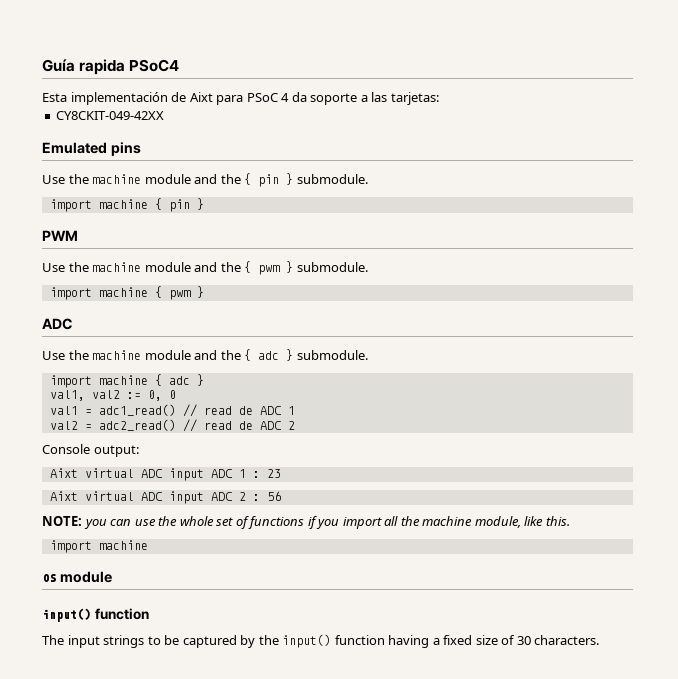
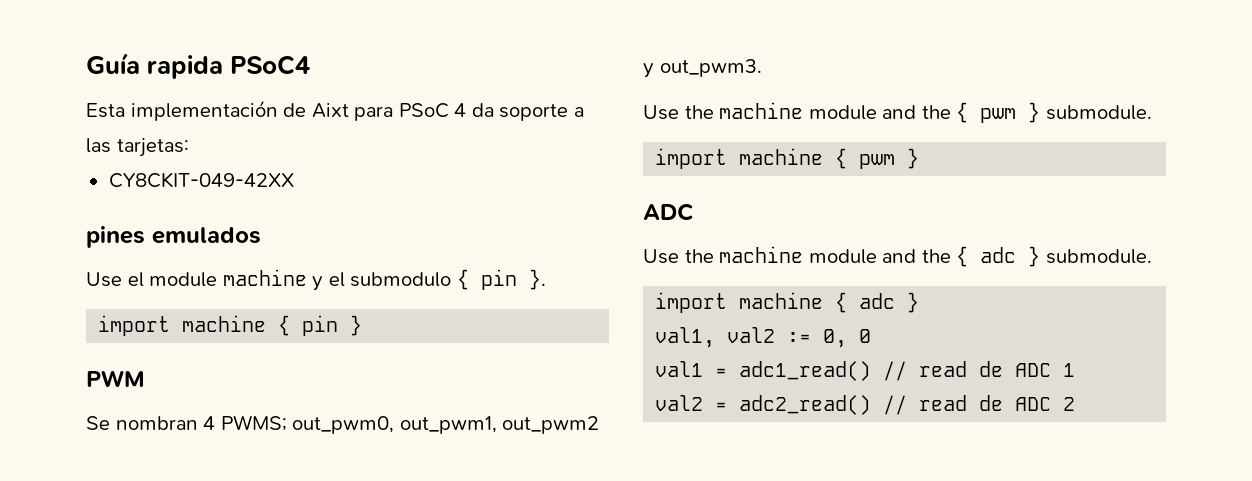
[42,142,141,156] [42,173,368,187] Emulated pins // Use the machine module and the { pin } submodule. -> [86,226,261,248] [86,269,546,291] pines emulados // Use el module machine y el submodulo { pin }.
(78, 235) none -> [86,415,600,434] [643,59,762,78] // Se nombran 4 PWMS; out_pwm0, out_pwm1, out_pwm2 y out_pwm3.
[42,444,139,457] [49,468,281,481] [49,491,281,504] [42,516,570,529] [49,540,148,553] [42,571,112,583] [42,608,149,622] [42,634,600,648] // Console output: // Aixt virtual ADC input ADC 1 : 23 // Aixt virtual ADC input ADC 2 : 56 // NOTE: you can use the whole set of functions if you import all the machine module, like this. // import machine // os module // input() function // The input strings to be captured by the input() function having a fixed size of 30 characters. -> (1076, 404) none

